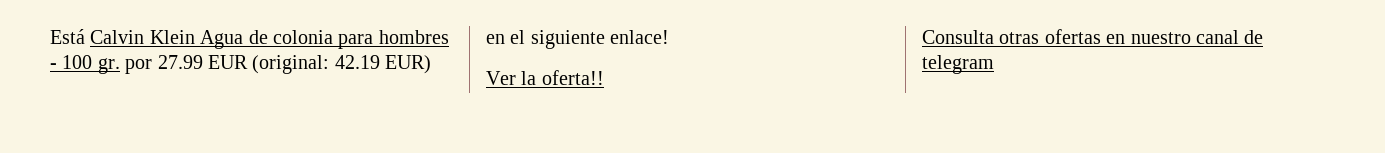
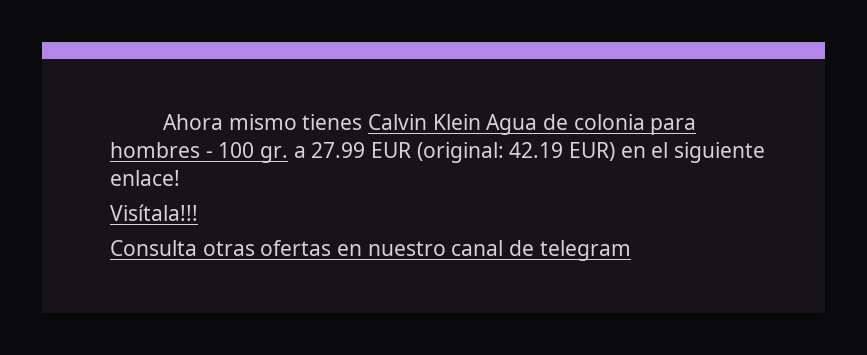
[50,29,85,44] Está -> [162,114,363,130] Ahora mismo tienes
[125,59,153,74] por -> [293,146,306,158] a
[486,70,604,85] Ver la oferta!! -> [110,204,198,221] Visítala!!!

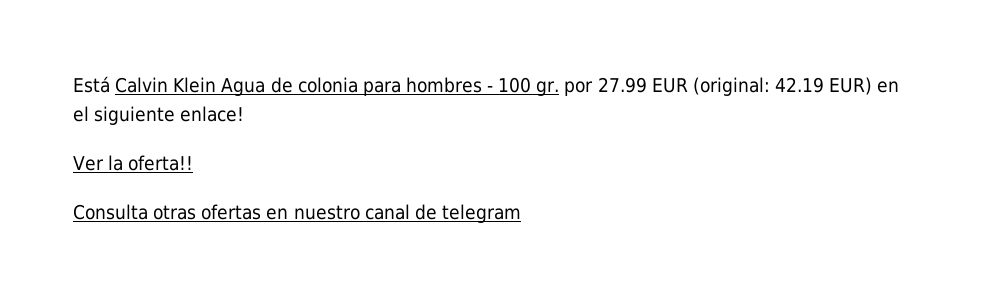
[162,114,363,130] Ahora mismo tienes -> [73,76,110,93] Está
[293,146,306,158] a -> [564,81,594,96] por
[110,204,198,221] Visítala!!! -> [73,155,194,171] Ver la oferta!!

